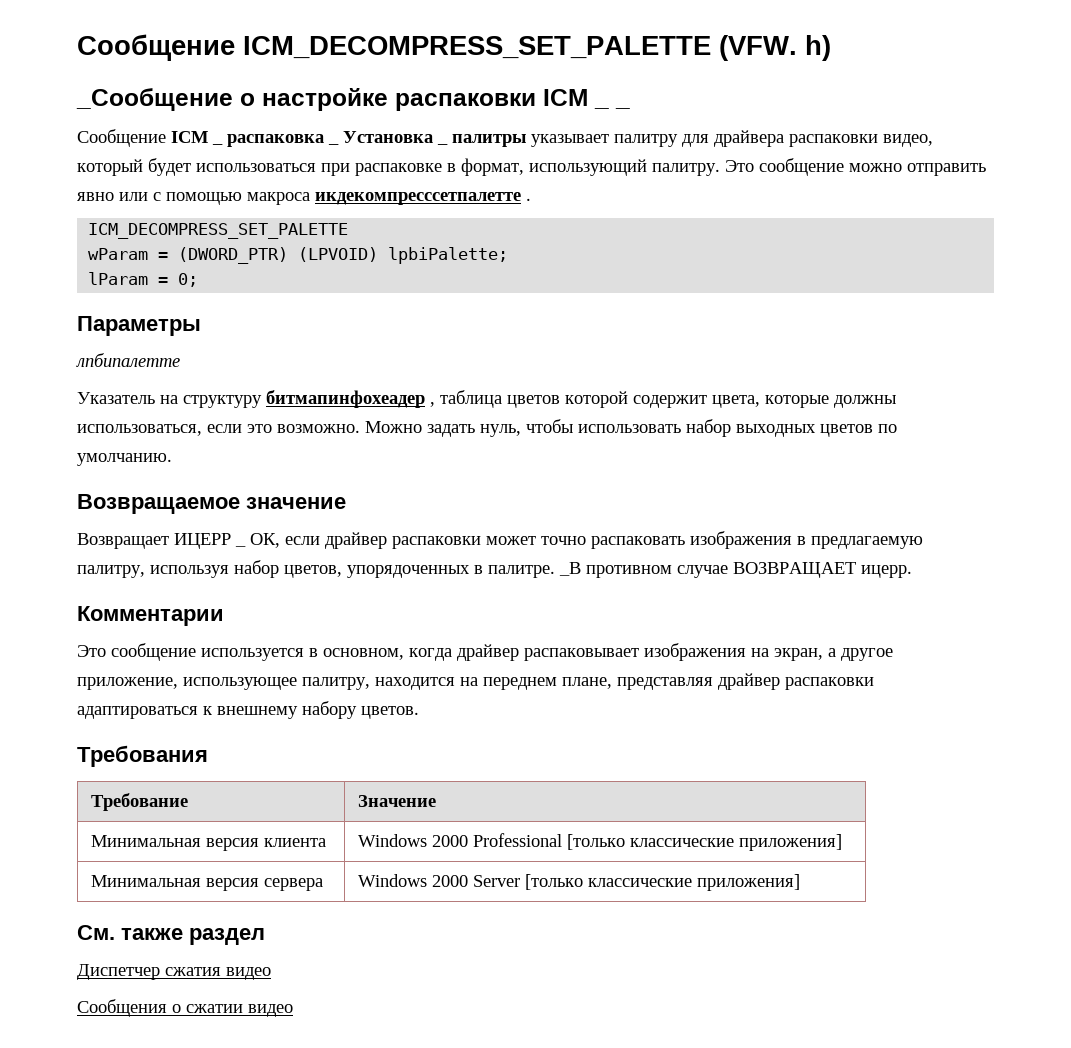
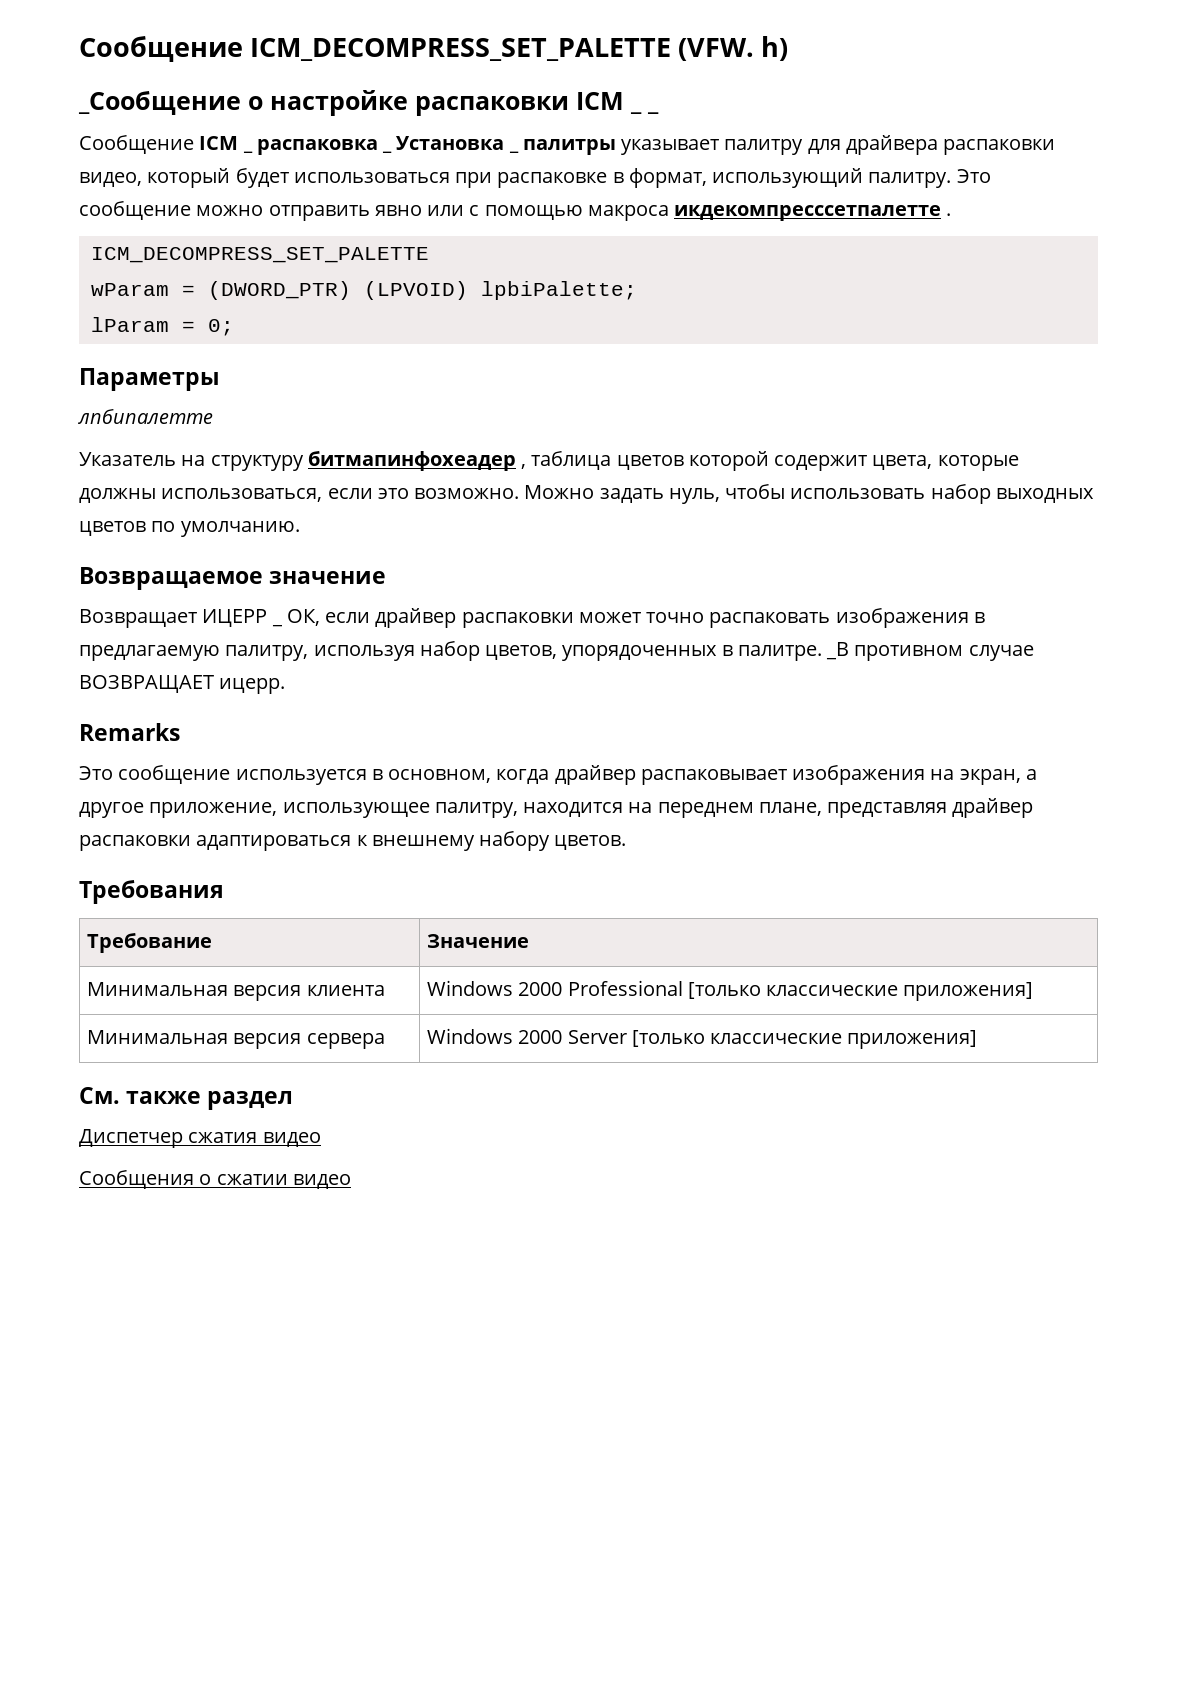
[77,606,224,626] Комментарии -> [79,723,180,741] Remarks

